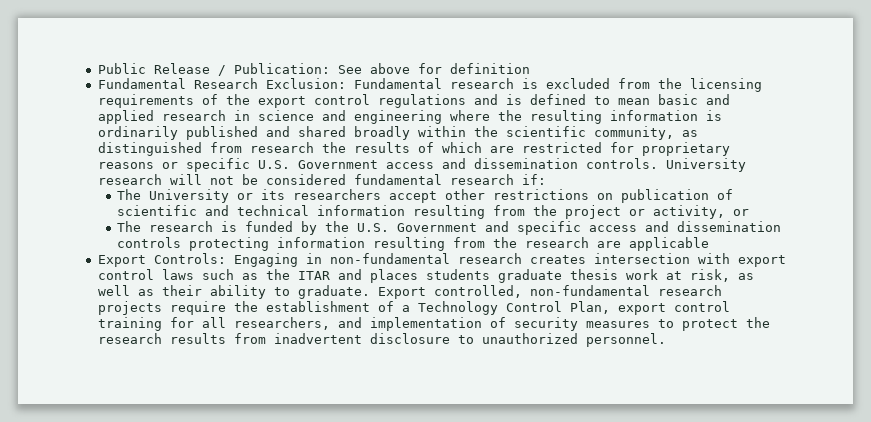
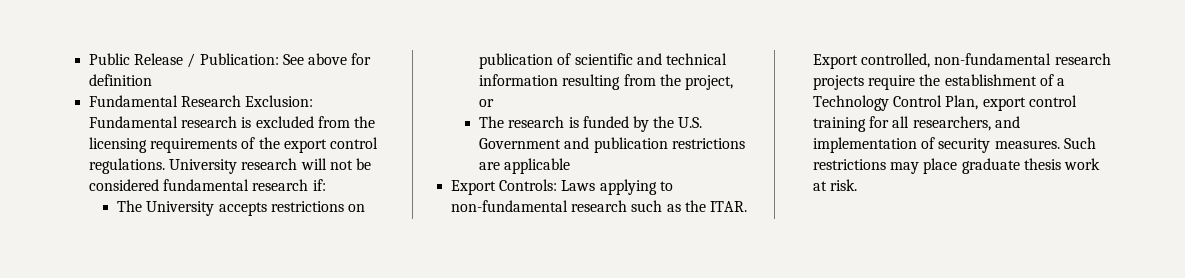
[377,94,730,108] [97,110,722,124] [97,126,698,140] [97,142,730,156] [97,158,658,172] regulations and is defined to mean basic and applied research in science and engineering where the resulting information is ordinarily published and shared broadly within the scientific community, as distinguished from research the results of which are restricted for proprietary reasons or specific U.S. Government access and dissemination controls. -> [89,158,166,174] regulations.
[237,189,486,203] or its researchers accept other -> [218,202,267,216] accepts
[565,205,726,219] project or activity, -> [684,75,733,90] project,
[517,221,782,235] [117,237,710,251] [97,253,786,267] [97,269,754,283] [97,285,370,299] specific access and dissemination controls protecting information resulting from the research are applicable // Export Controls: Engaging in non-fundamental research creates intersection with export control laws such as the ITAR and places students graduate thesis work at risk, as well as their ability to graduate. -> [593,137,745,153] [479,158,571,174] [451,179,673,195] [451,200,747,212] publication restrictions are applicable // Export Controls: Laws applying to non-fundamental research such as the ITAR.
[585,317,770,331] [97,333,666,347] measures to protect the research results from inadvertent disclosure to unauthorized personnel. -> [994,137,1096,149] [813,158,1100,174] [813,179,858,191] measures. Such restrictions may place graduate thesis work at risk.

